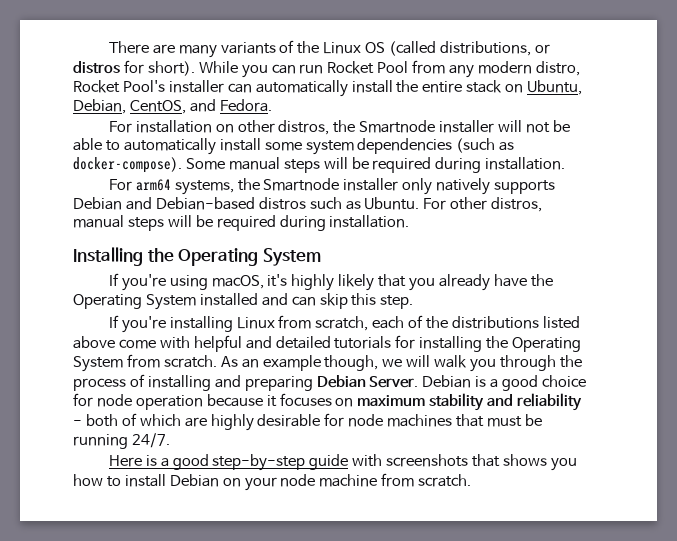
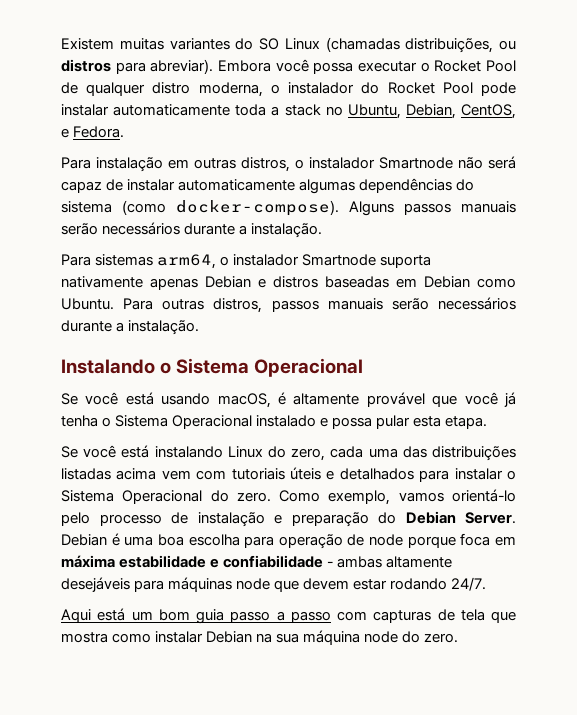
[108,40,550,58] [73,60,580,78] [73,80,524,97] There are many variants of the Linux OS (called distributions, or distros for short). While you can run Rocket Pool from any modern distro, Rocket Pool's installer can automatically install the entire stack on -> [61,37,516,53] [61,59,516,74] [61,82,516,97] [61,104,343,116] Existem muitas variantes do SO Linux (chamadas distribuições, ou distros para abreviar). Embora você possa executar o Rocket Pool de qualquer distro moderna, o instalador do Rocket Pool pode instalar automaticamente toda a stack no
[189,99,216,112] and -> [61,128,69,138] e
[108,120,570,135] [73,138,515,155] [73,157,566,173] [108,178,556,195] [73,197,543,212] [73,215,410,231] [73,247,321,266] [108,273,553,291] [73,293,414,310] [108,315,580,333] [73,335,582,352] [73,354,582,372] [73,374,587,391] [73,393,583,411] [73,413,542,431] [73,433,170,449] [108,454,577,471] [73,473,472,491] For installation on other distros, the Smartnode installer will not be able to automatically install some system dependencies (such as docker-compose). Some manual steps will be required during installation. // For arm64 systems, the Smartnode installer only natively supports Debian and Debian-based distros such as Ubuntu. For other distros, manual steps will be required during installation. // Installing the Operating System // If you're using macOS, it's highly likely that you already have the Operating System installed and can skip this step. // If you're installing Linux from scratch, each of the distributions listed above come with helpful and detailed tutorials for installing the Operating System from scratch. As an example though, we will walk you through the process of installing and preparing Debian Server. Debian is a good choice for node operation because it focuses on maximum stability and reliability - both of which are highly desirable for node machines that must be running 24/7. // Here is a good step-by-step guide with screenshots that shows you how to install Debian on your node machine from scratch. -> [61,156,516,172] [61,178,475,194] [61,200,516,216] [61,222,323,238] [61,254,432,269] [61,276,516,290] [61,297,516,313] [61,320,200,335] [61,358,364,377] [61,392,516,408] [61,415,488,429] [61,445,516,461] [61,467,516,482] [61,489,516,505] [61,511,516,527] [61,533,516,549] [61,555,453,568] [61,577,487,592] [61,608,516,624] [61,630,459,645] Para instalação em outras distros, o instalador Smartnode não será capaz de instalar automaticamente algumas dependências do sistema (como docker-compose). Alguns passos manuais serão necessários durante a instalação. // Para sistemas arm64, o instalador Smartnode suporta nativamente apenas Debian e distros baseadas em Debian como Ubuntu. Para outras distros, passos manuais serão necessários durante a instalação. // Instalando o Sistema Operacional // Se você está usando macOS, é altamente provável que você já tenha o Sistema Operacional instalado e possa pular esta etapa. // Se você está instalando Linux do zero, cada uma das distribuições listadas acima vem com tutoriais úteis e detalhados para instalar o Sistema Operacional do zero. Como exemplo, vamos orientá-lo pelo processo de instalação e preparação do Debian Server. Debian é uma boa escolha para operação de node porque foca em máxima estabilidade e confiabilidade - ambas altamente desejáveis para máquinas node que devem estar rodando 24/7. // Aqui está um bom guia passo a passo com capturas de tela que mostra como instalar Debian na sua máquina node do zero.

